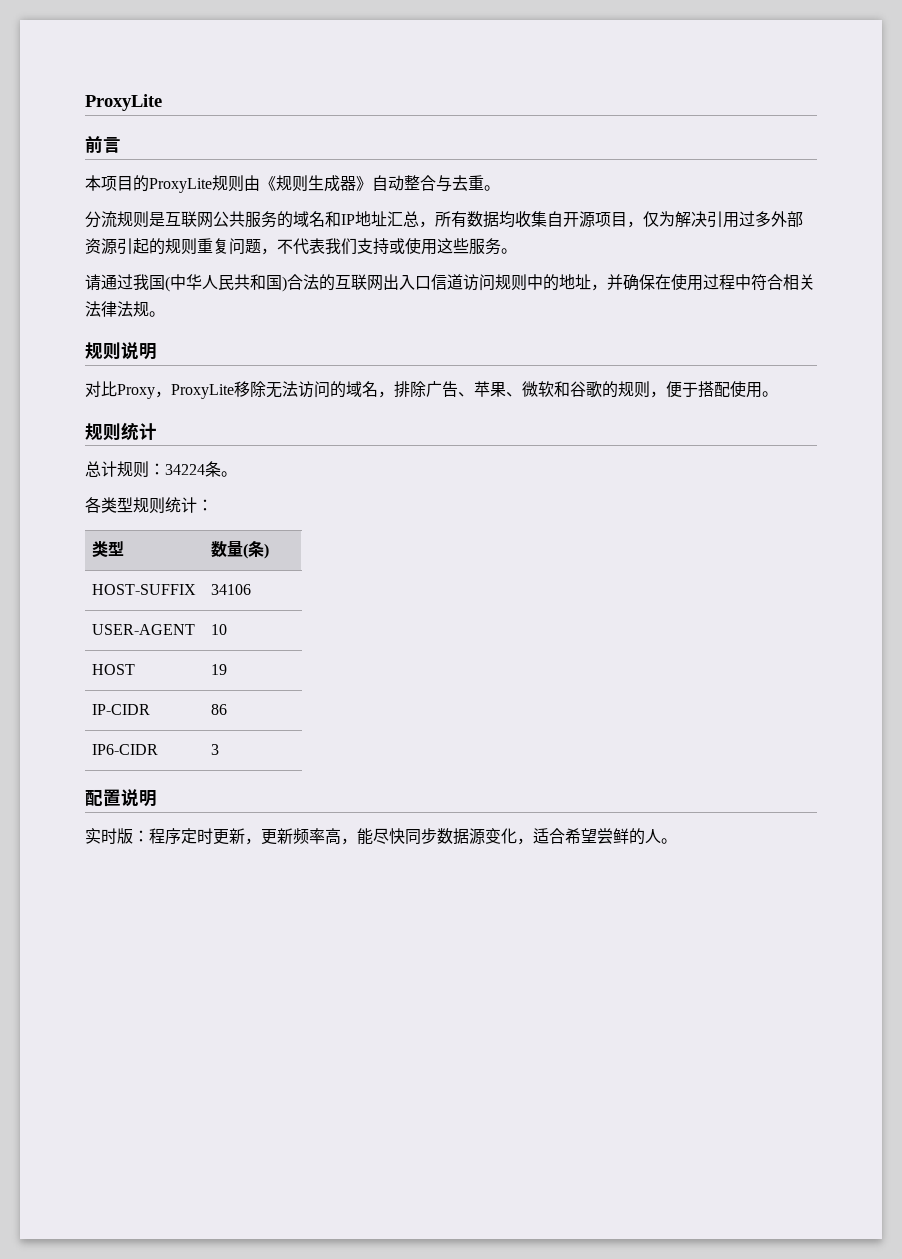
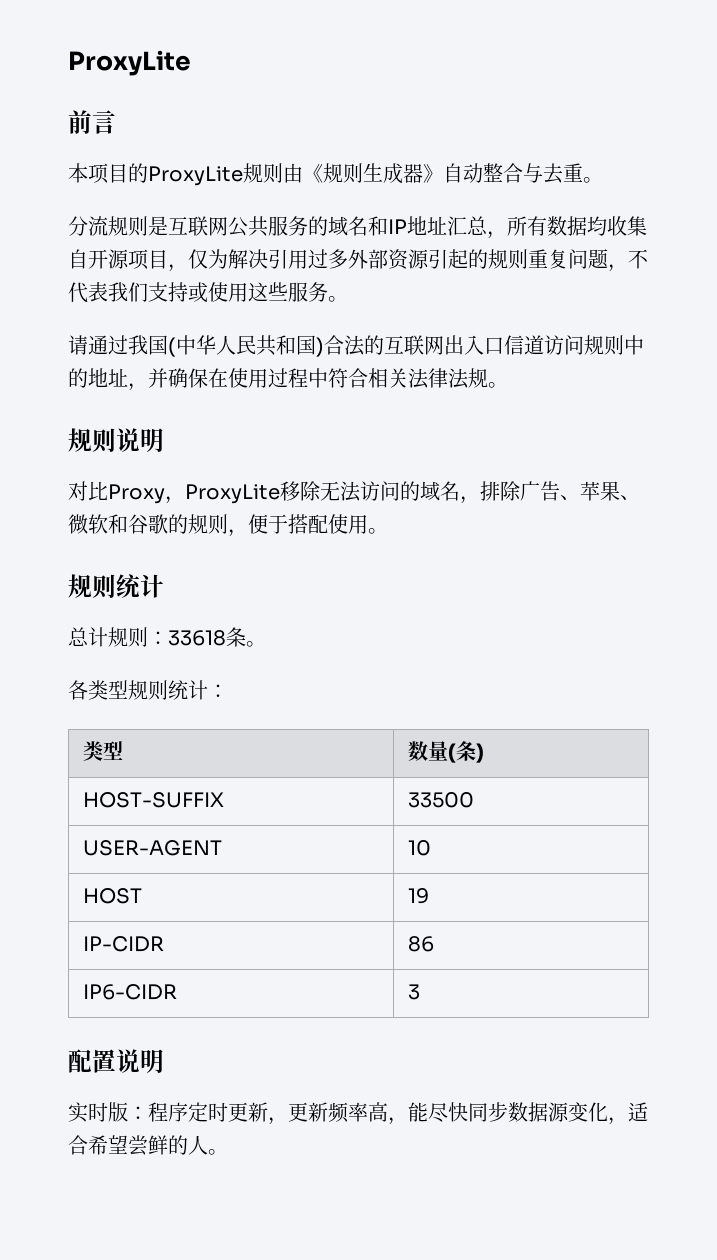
[165,464,205,475] 34224 -> [168,630,226,646] 33618
[211,584,252,595] 34106 -> [407,792,474,808] 33500

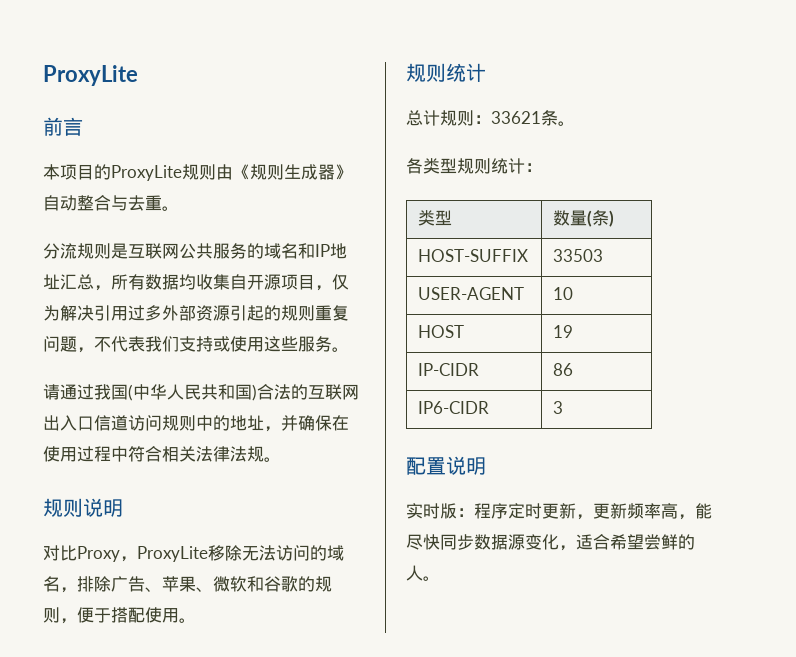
[168,630,226,646] 33618 -> [491,111,541,124] 33621
[407,792,474,808] 33500 -> [553,249,604,262] 33503

